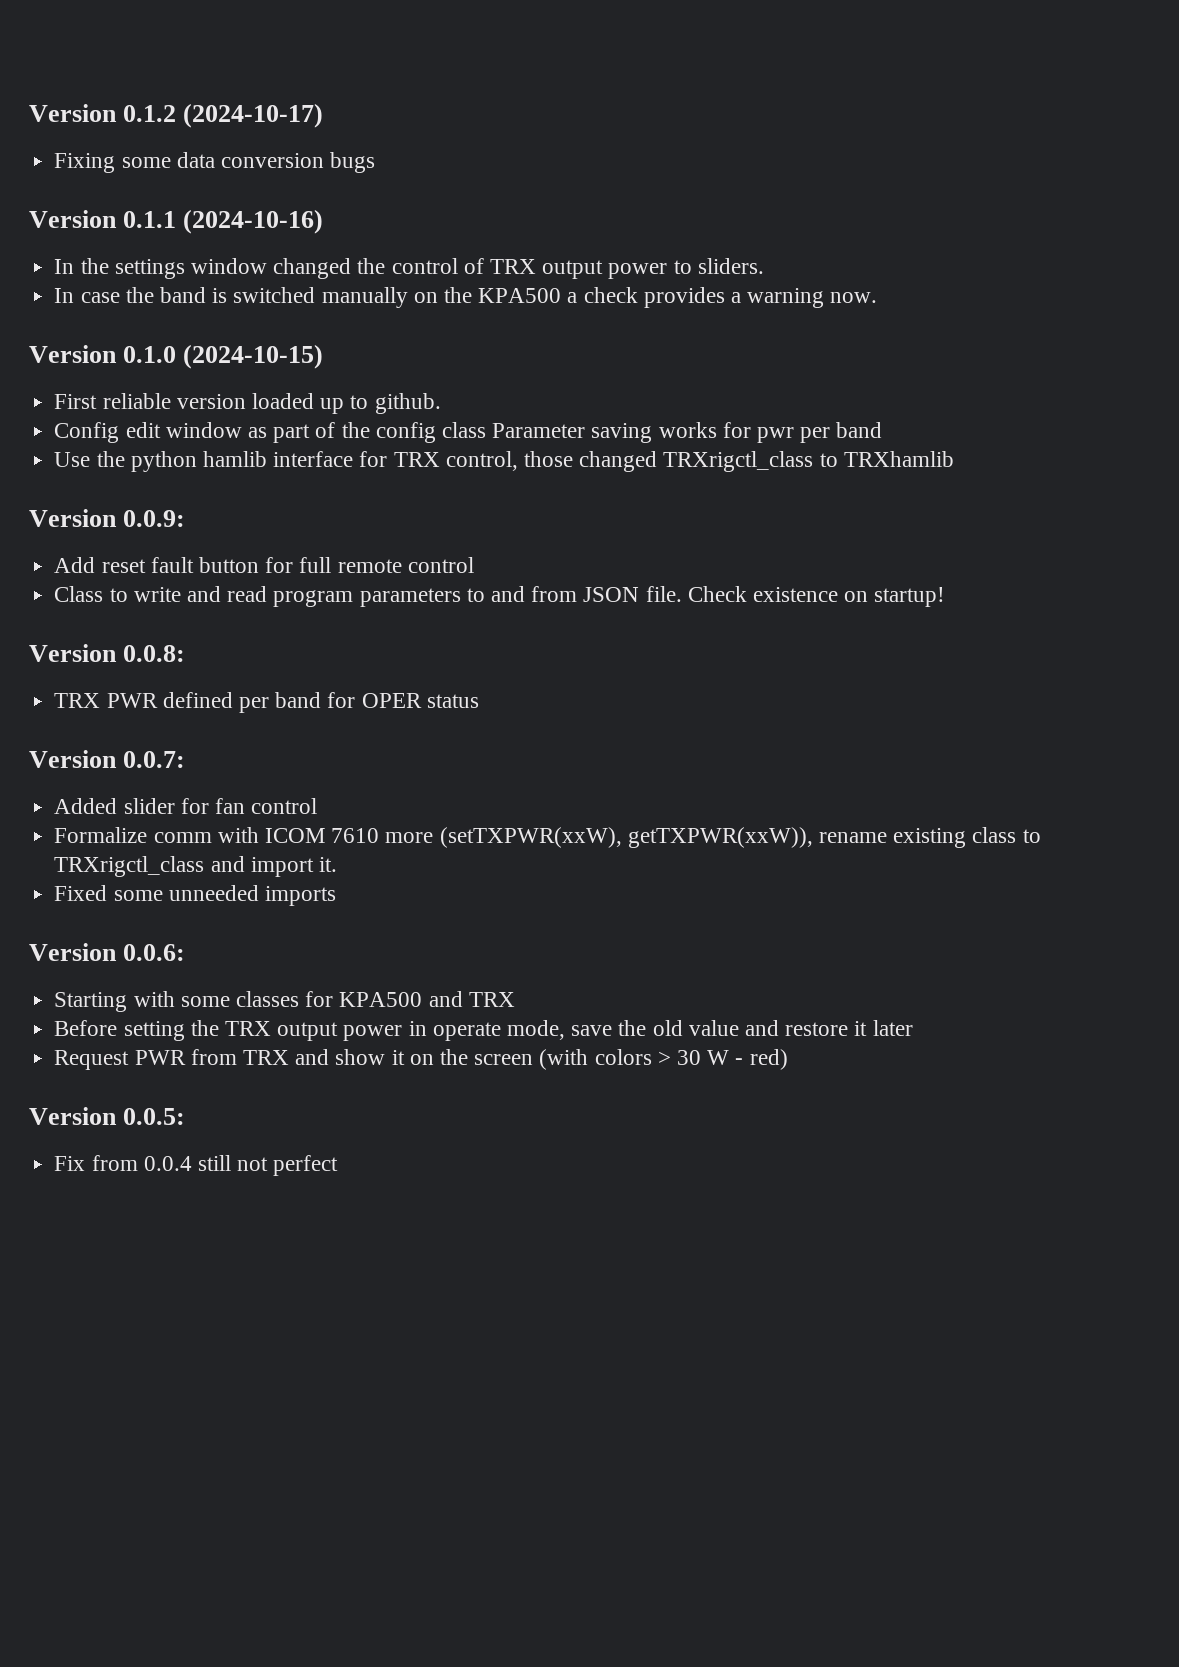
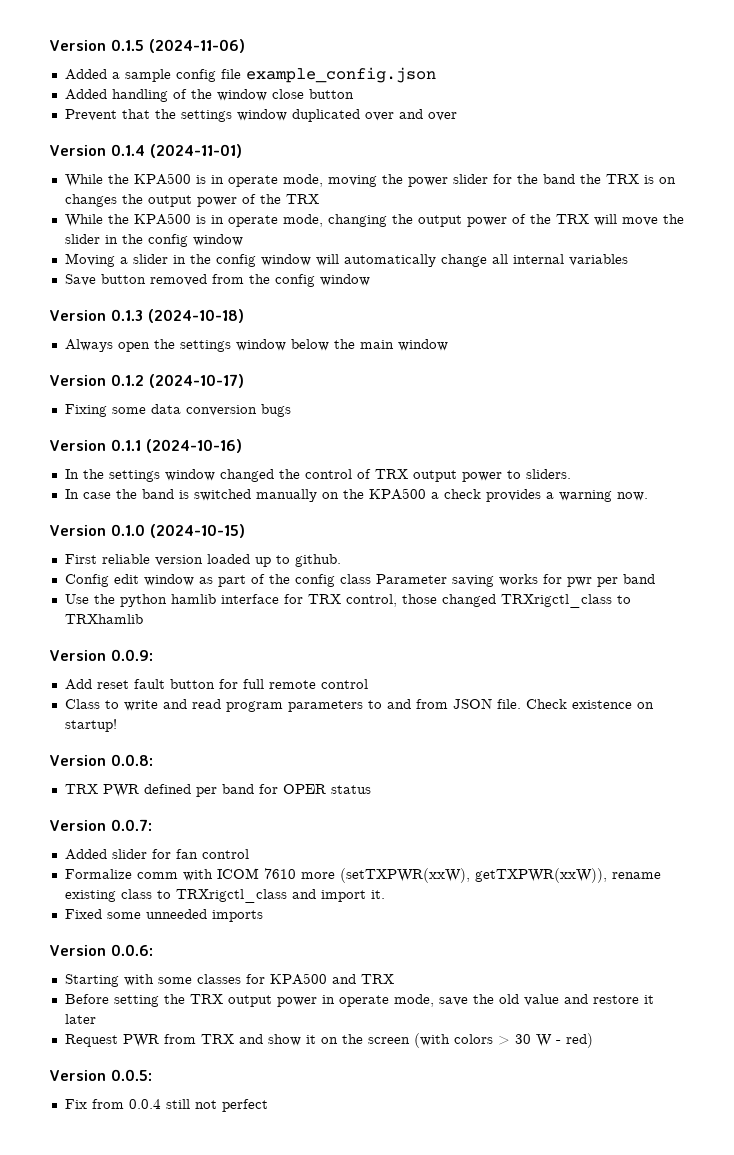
[29,104,117,122] Version -> [49,39,245,53] [64,67,436,83] [64,89,354,102] [64,109,457,122] [49,144,242,158] [64,173,676,187] [64,194,319,207] [64,213,684,227] [64,234,243,247] [64,253,628,267] [64,274,370,287] [49,309,244,323] [64,339,448,352] [49,375,106,386] Version 0.1.5 (2024-11-06) // Added a sample config file example_config.json // Added handling of the window close button // Prevent that the settings window duplicated over and over // Version 0.1.4 (2024-11-01) // While the KPA500 is in operate mode, moving the power slider for the band the TRX is on changes the output power of the TRX // While the KPA500 is in operate mode, changing the output power of the TRX will move the slider in the config window // Moving a slider in the config window will automatically change all internal variables // Save button removed from the config window // Version 0.1.3 (2024-10-18) // Always open the settings window below the main window // Version

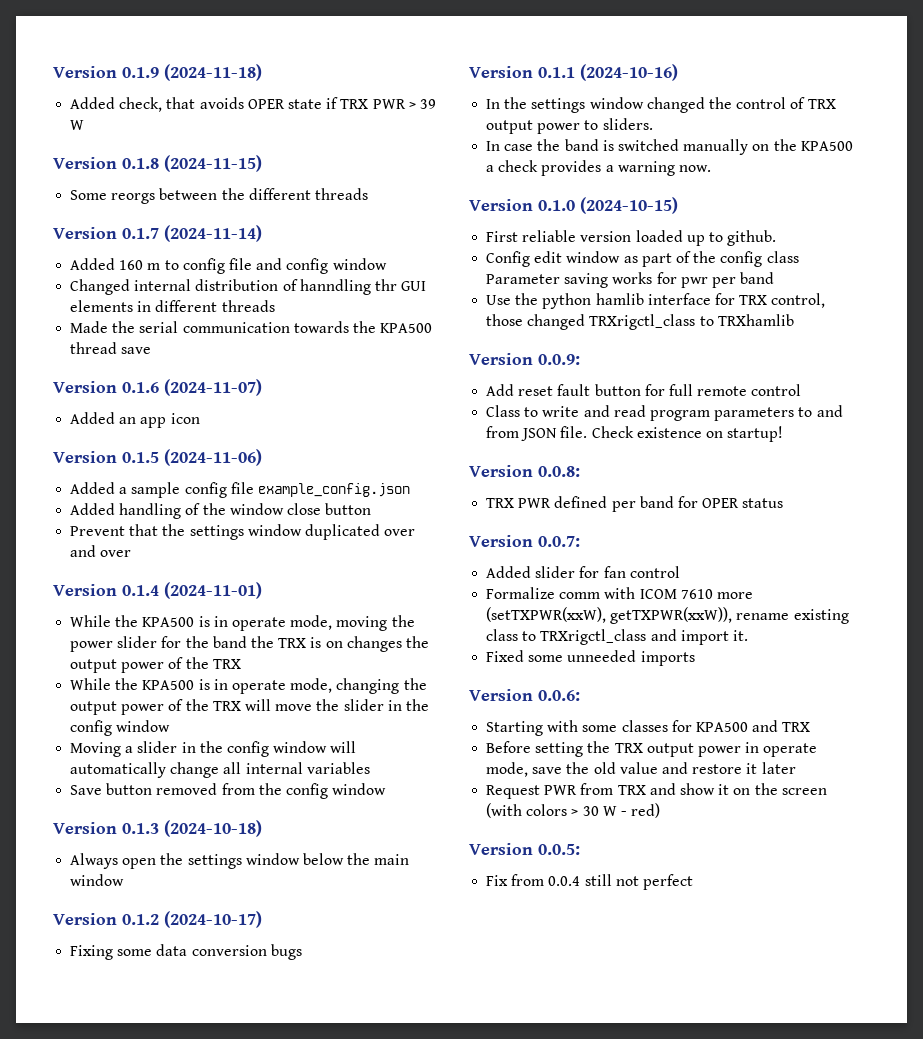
[49,40,106,51] Version -> [53,64,262,81] [70,97,436,112] [70,120,85,130] [53,155,262,172] [70,188,368,204] [53,225,262,242] [70,258,387,274] [70,279,427,295] [70,300,275,312] [70,321,433,333] [70,342,152,354] [53,379,262,396] [70,412,200,428] [53,451,117,463] Version 0.1.9 (2024-11-18) // Added check, that avoids OPER state if TRX PWR > 39 W // Version 0.1.8 (2024-11-15) // Some reorgs between the different threads // Version 0.1.7 (2024-11-14) // Added 160 m to config file and config window // Changed internal distribution of hanndling thr GUI elements in different threads // Made the serial communication towards the KPA500 thread save // Version 0.1.6 (2024-11-07) // Added an app icon // Version

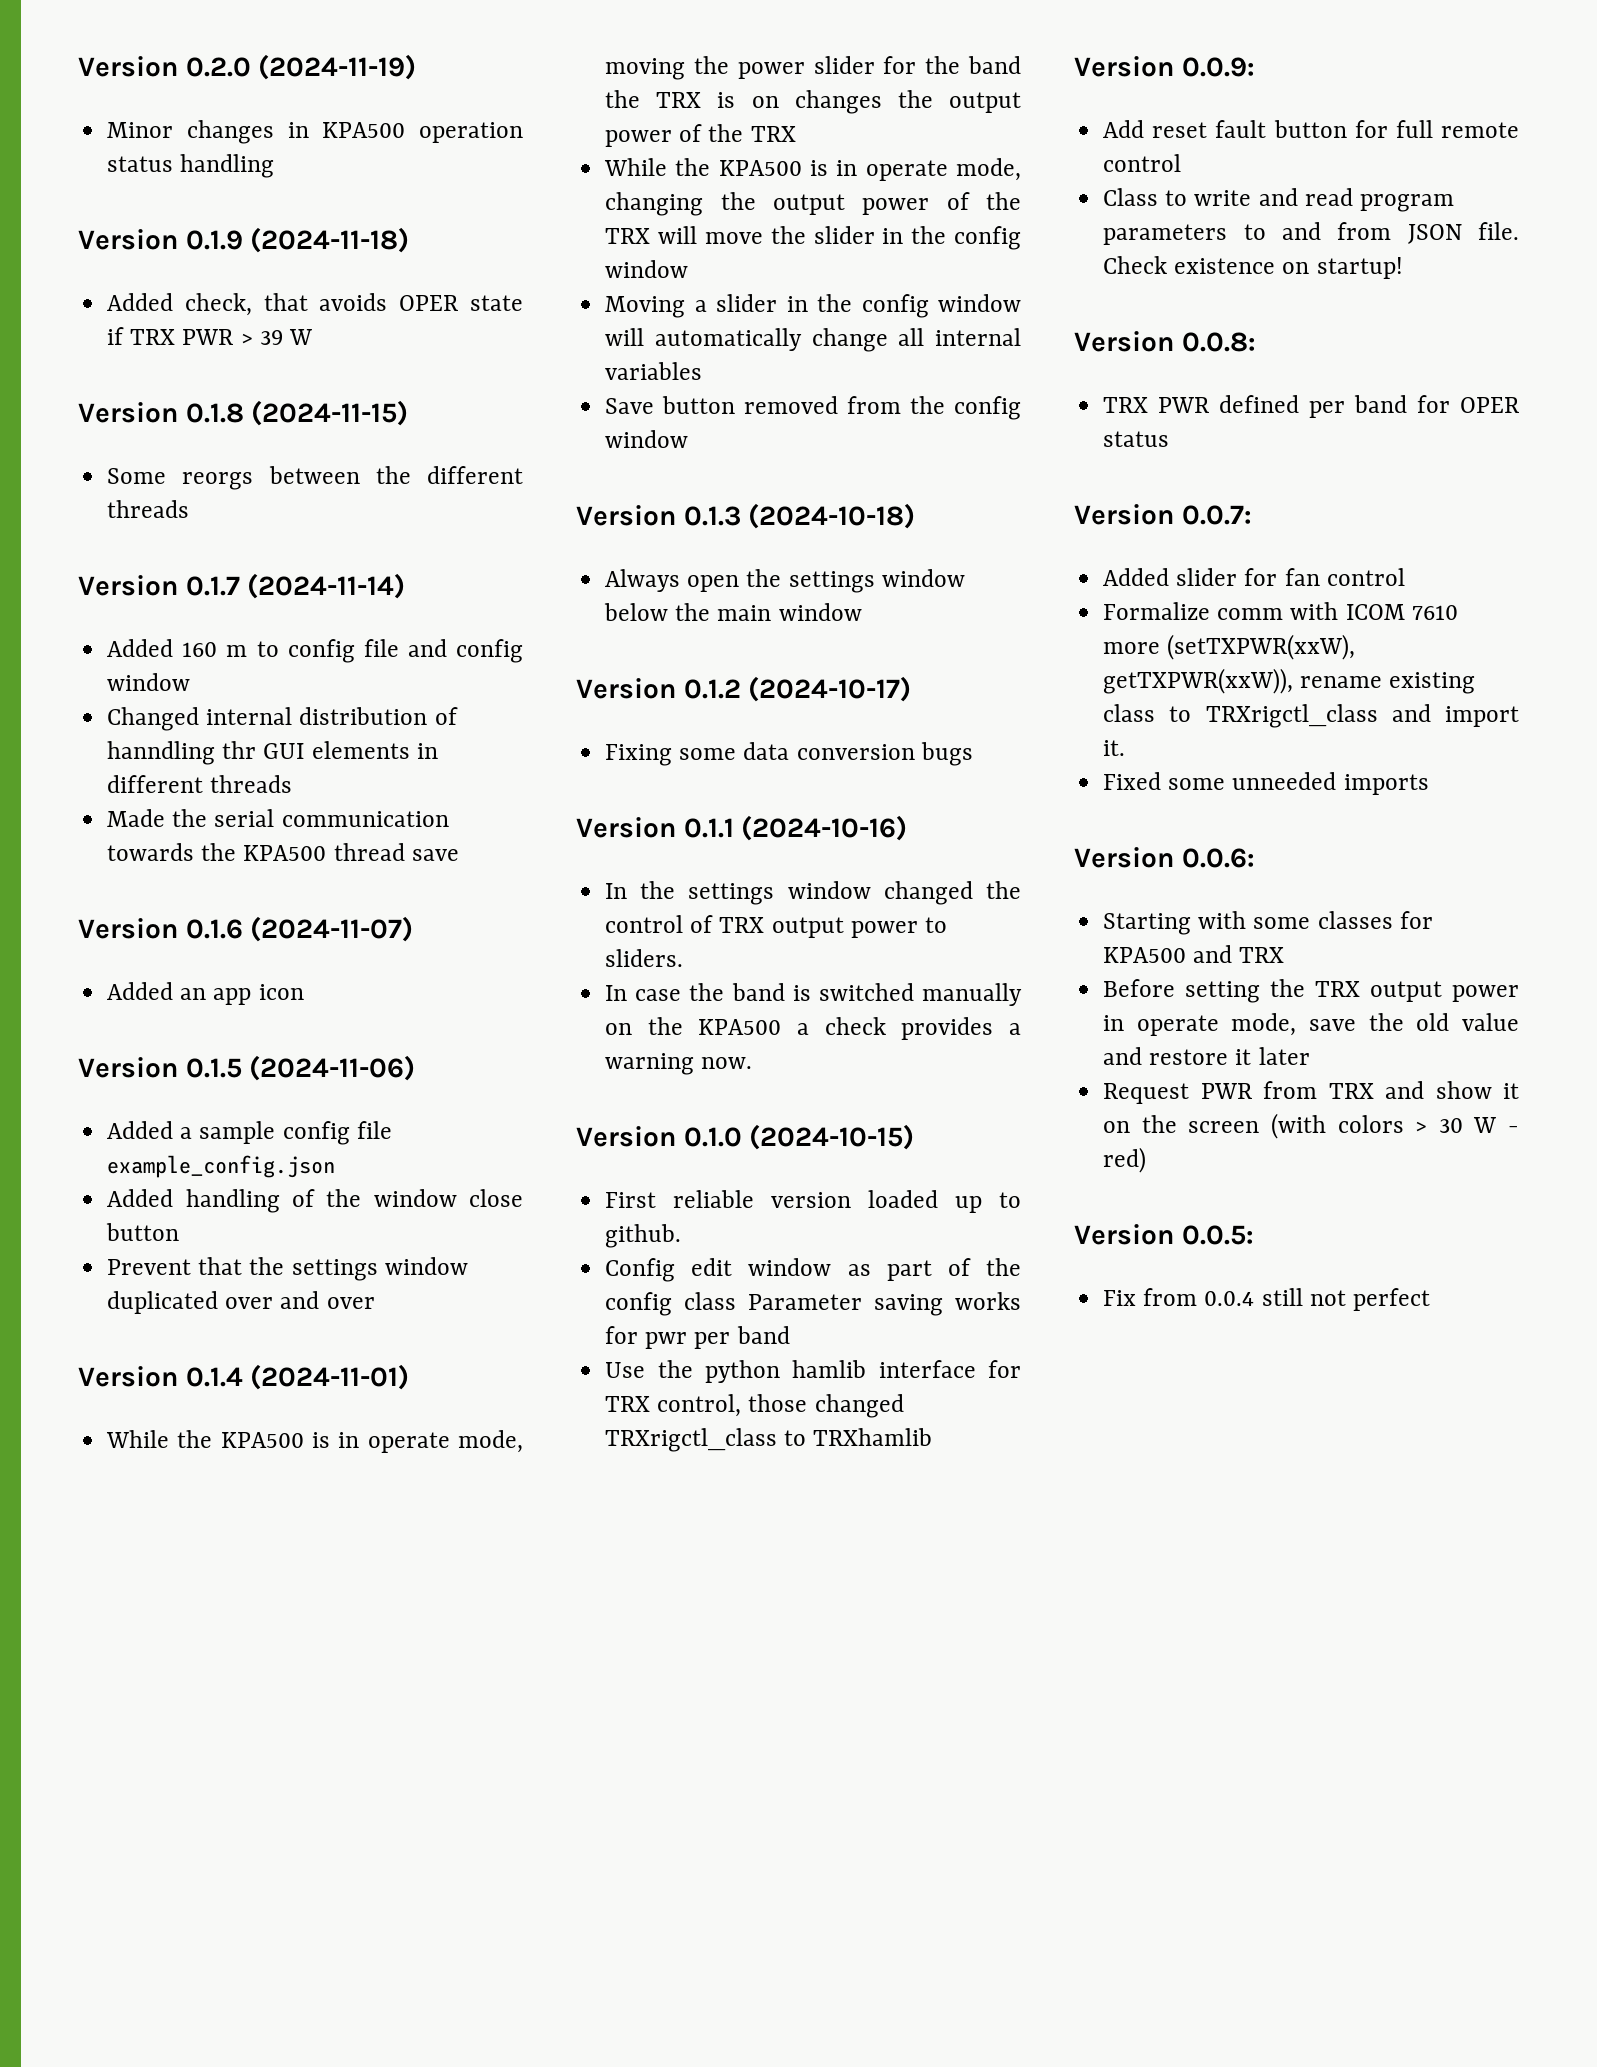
[53,66,117,78] Version -> [78,54,417,80] [107,120,523,144] [107,154,275,178] [78,229,178,250] Version 0.2.0 (2024-11-19) // Minor changes in KPA500 operation status handling // Version

